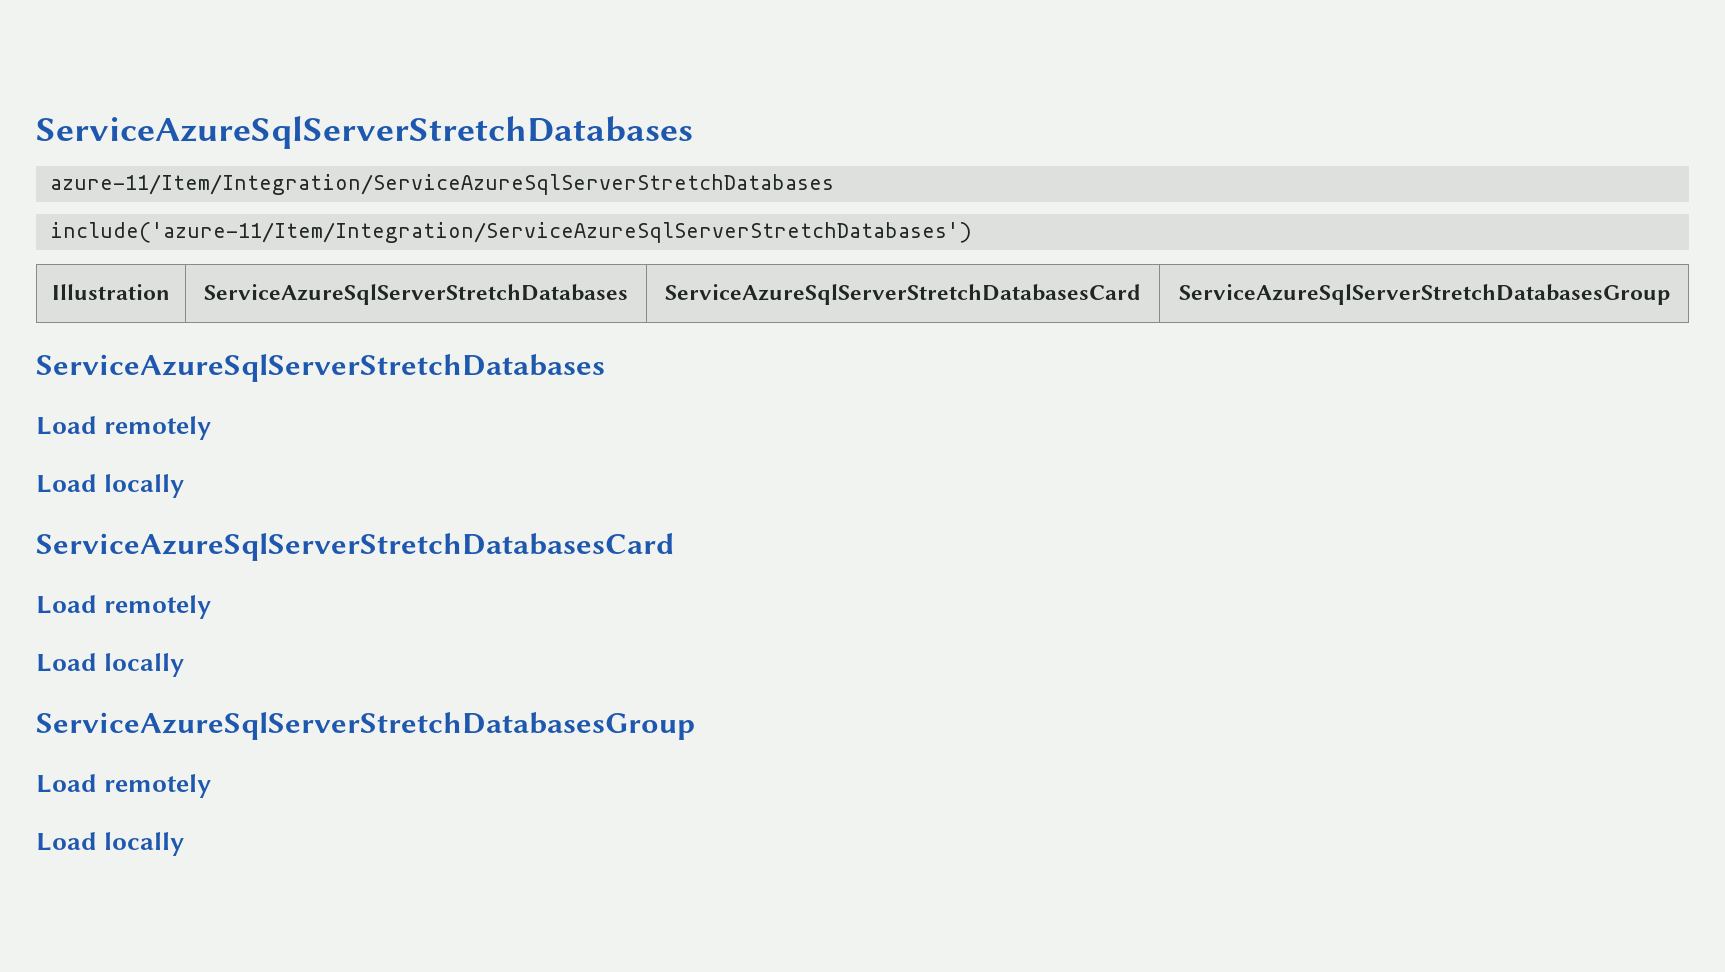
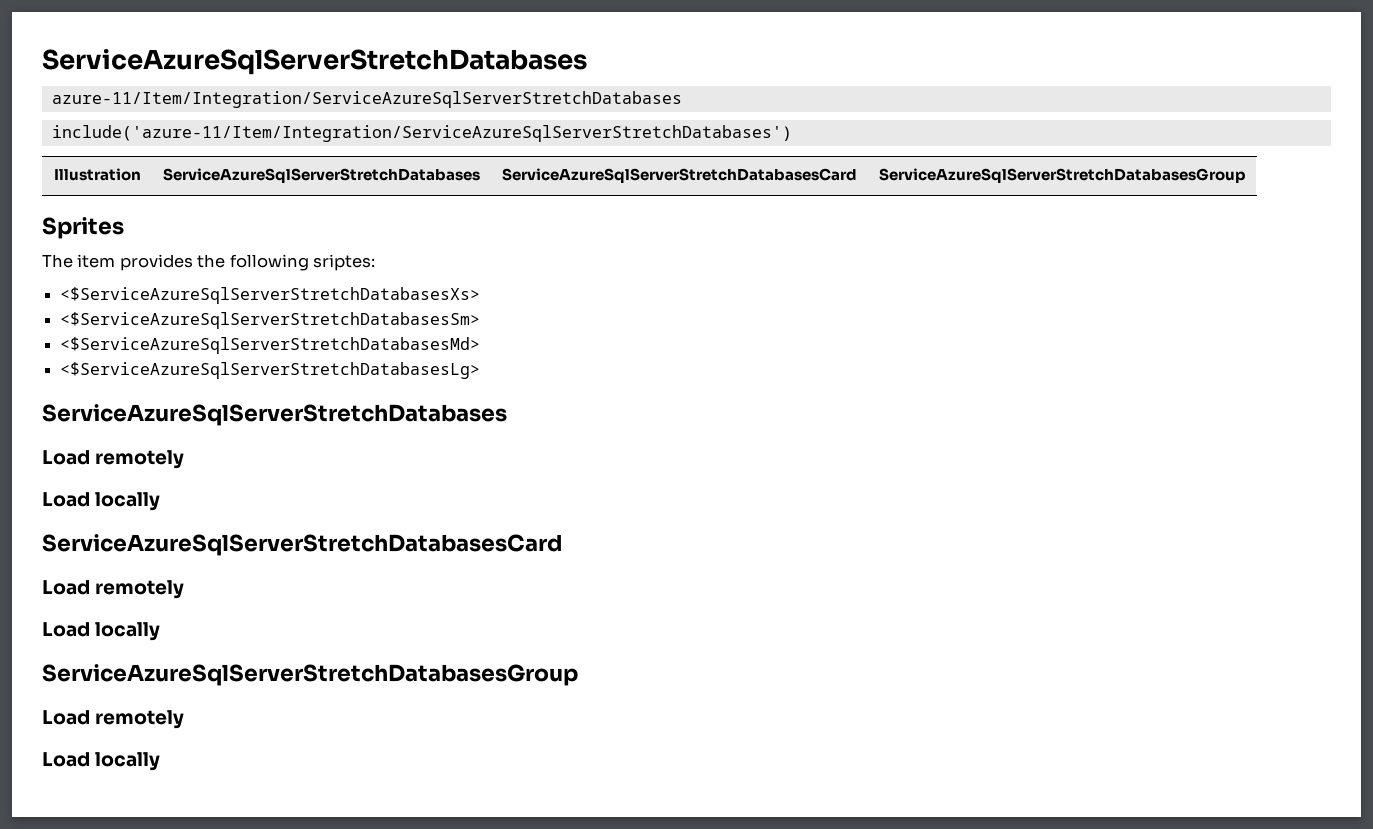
(1670, 294) none -> [42,217,124,239] [42,254,376,271] [60,287,481,304] [60,312,481,329] [60,337,481,354] [60,362,481,379] // Sprites // The item provides the following sriptes: // <$ServiceAzureSqlServerStretchDatabasesXs> // <$ServiceAzureSqlServerStretchDatabasesSm> // <$ServiceAzureSqlServerStretchDatabasesMd> // <$ServiceAzureSqlServerStretchDatabasesLg>

